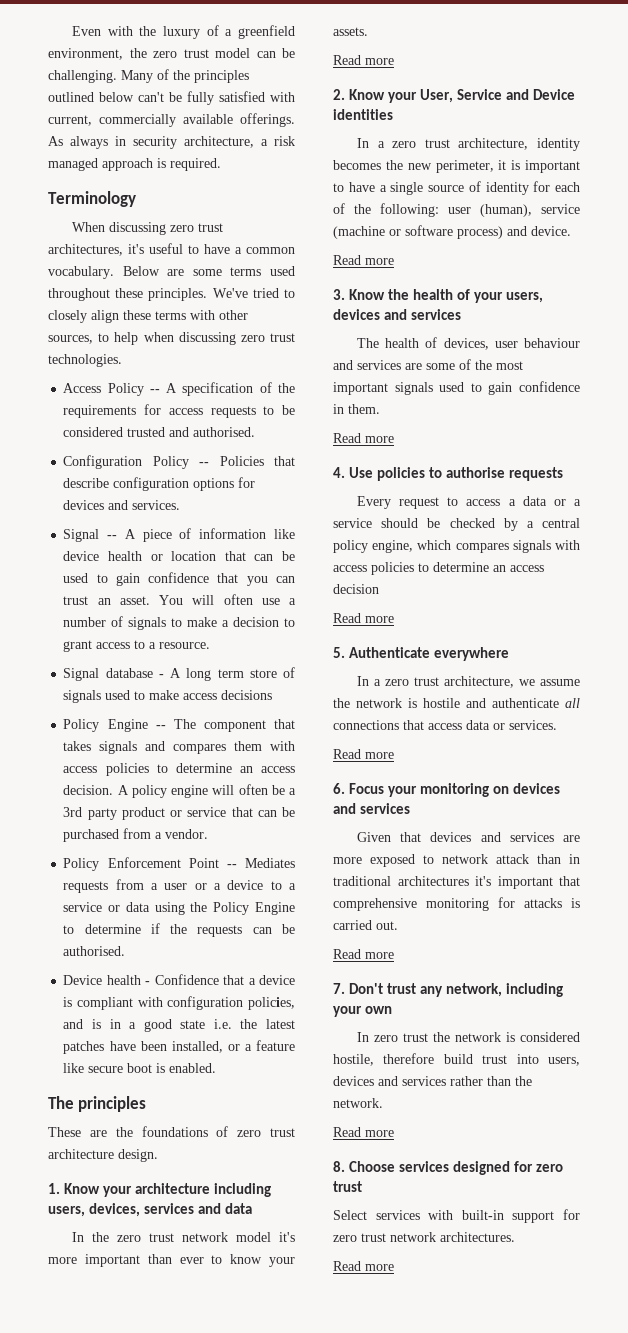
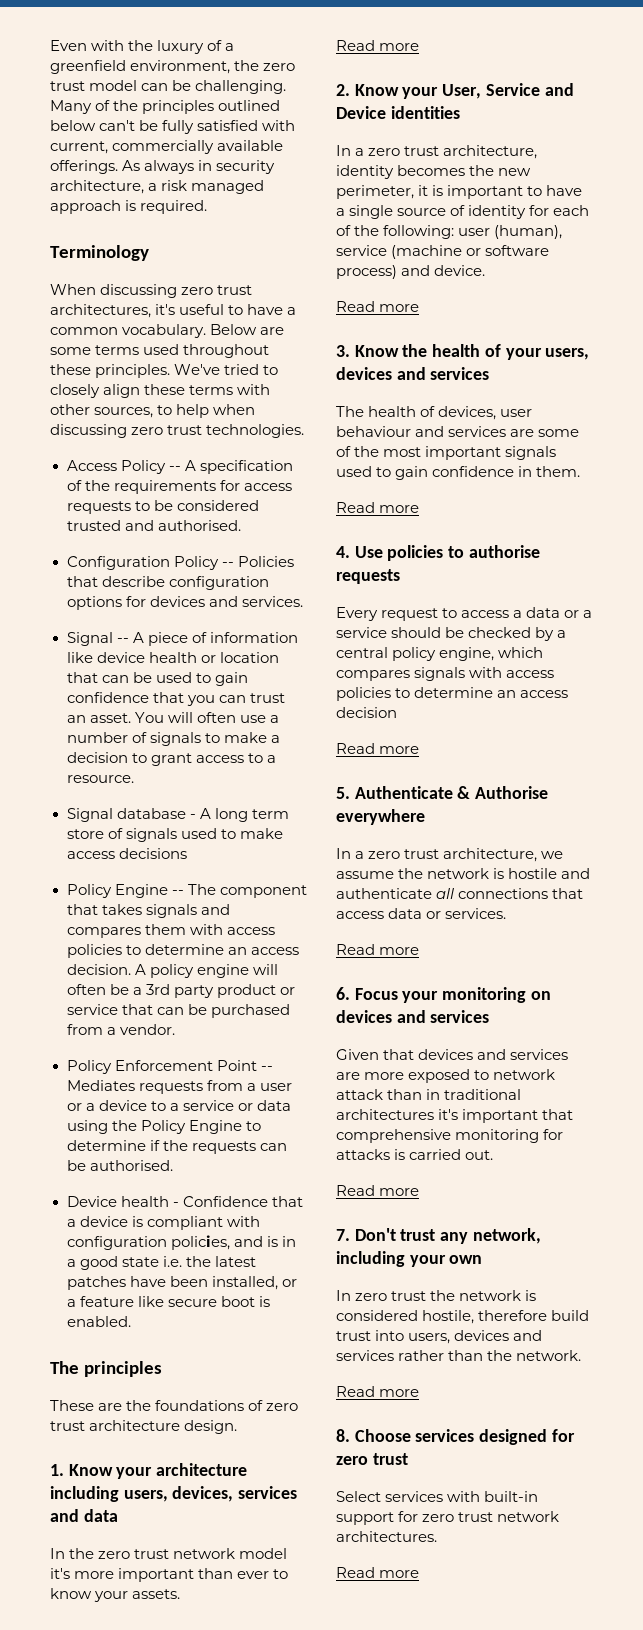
(431, 652) none -> [457,786,549,799] & Authorise

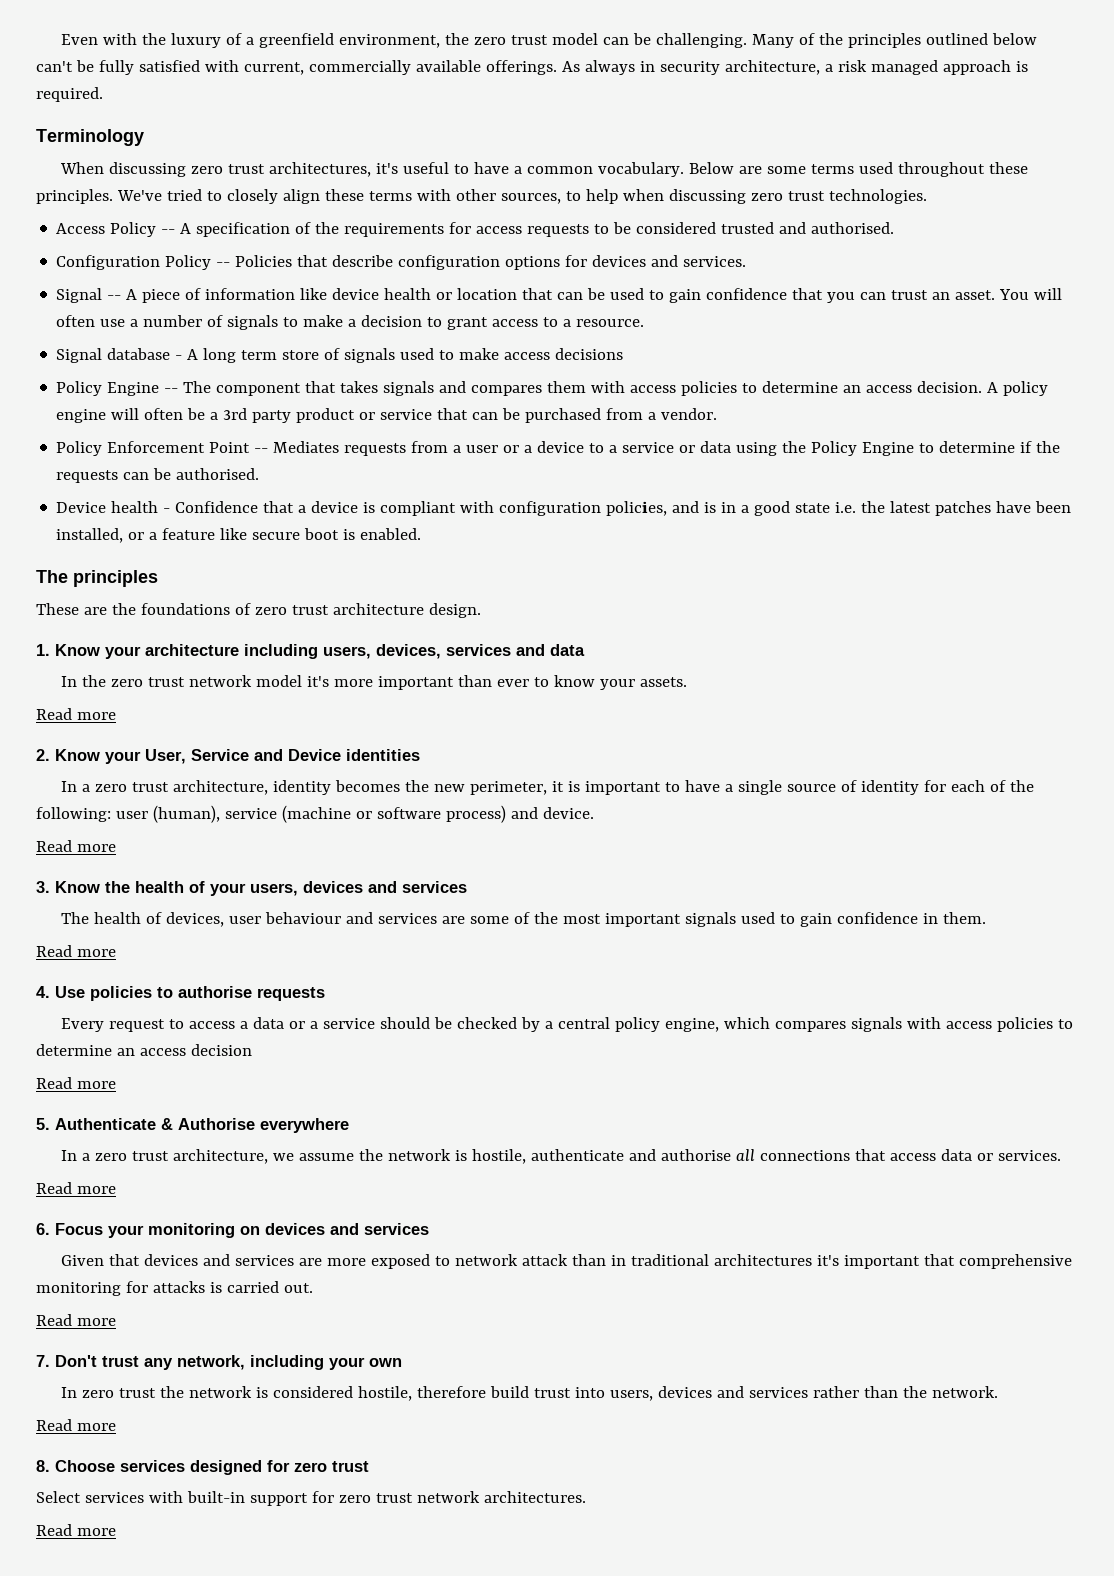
[508,868,591,879] [336,888,432,899] hostile and authenticate -> [472,1149,732,1164] hostile, authenticate and authorise

